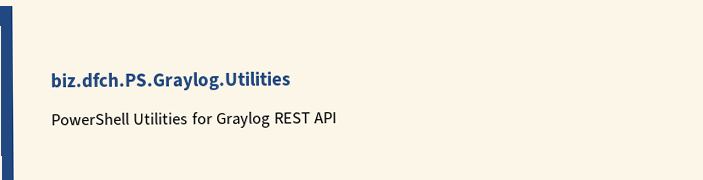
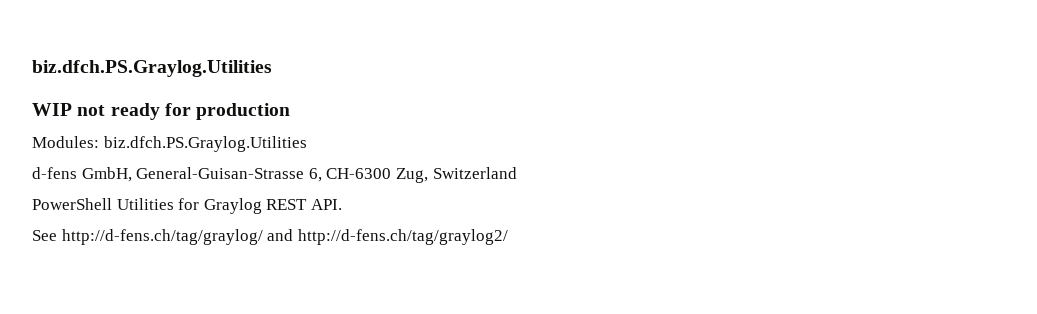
[50,70,290,92] biz.dfch.PS.Graylog.Utilities -> [32,60,272,77] [32,103,291,120] [32,136,307,152] [32,167,517,183] biz.dfch.PS.Graylog.Utilities // WIP not ready for production // Modules: biz.dfch.PS.Graylog.Utilities // d-fens GmbH, General-Guisan-Strasse 6, CH-6300 Zug, Switzerland
[314,112,338,124] API -> [310,199,342,210] [32,229,508,245] API. // See http://d-fens.ch/tag/graylog/ and http://d-fens.ch/tag/graylog2/

